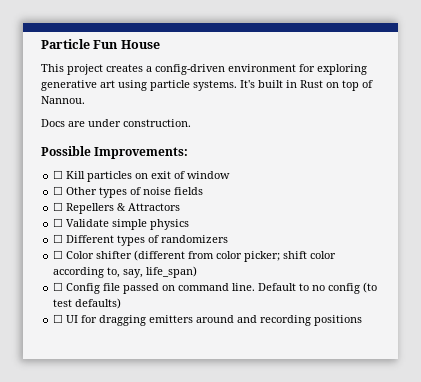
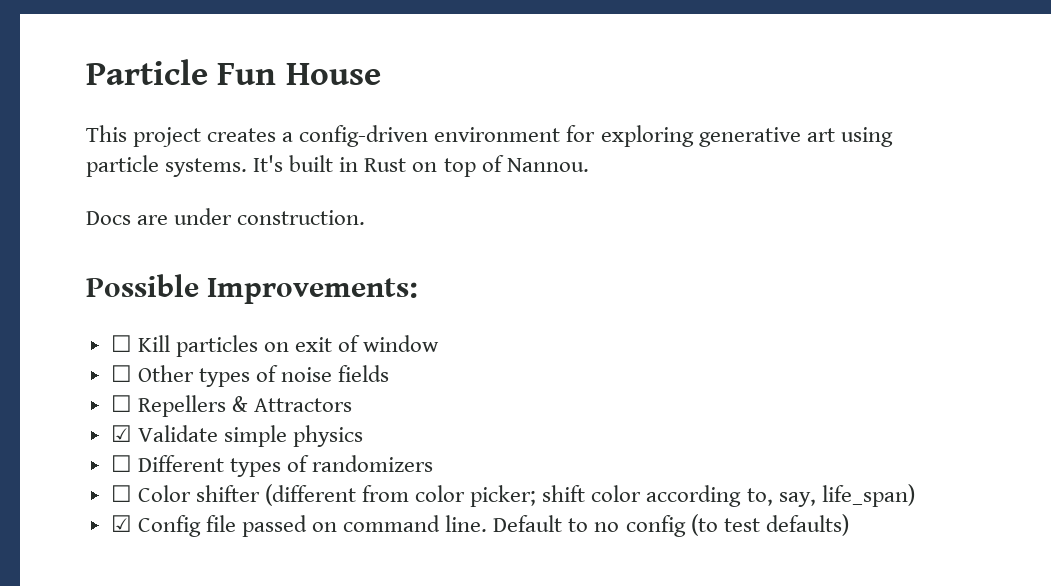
[53,218,64,227] ☐ -> [110,425,132,442] ☑
[53,282,64,291] ☐ -> [110,515,132,532] ☑
[53,314,363,326] // ☐ UI for dragging emitters around and recording positions -> (849, 525) none

